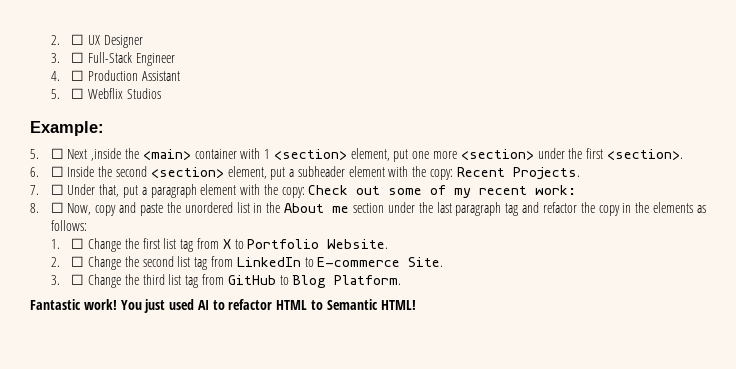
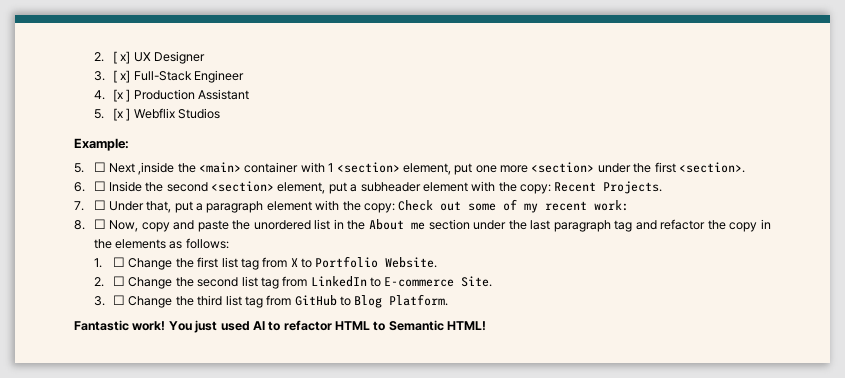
[50,34,85,45] 2. ☐ -> [93,51,131,64] 2. [ x]
[71,52,85,63] ☐ -> [113,70,131,83] [ x]
[71,70,85,81] ☐ -> [113,89,131,102] [x ]
[71,88,85,99] ☐ -> [113,108,131,121] [x ]

